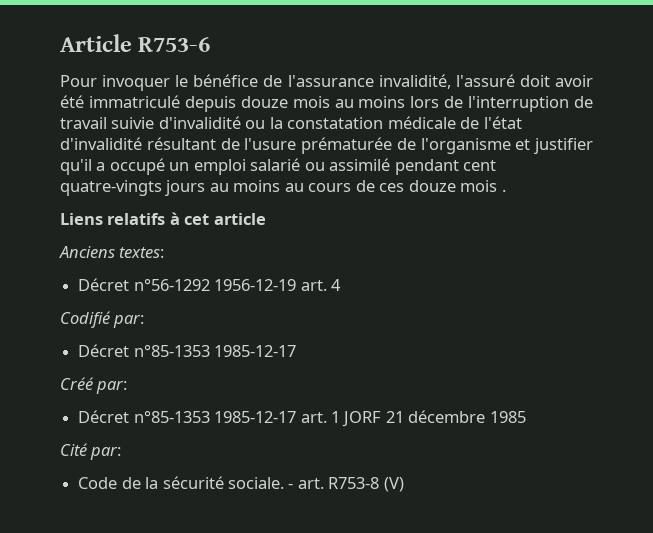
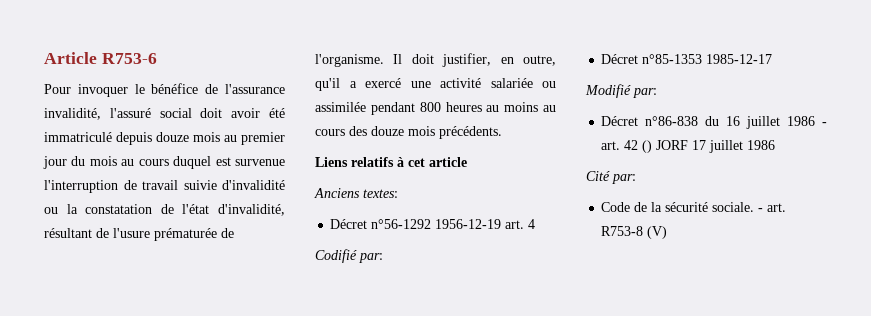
(515, 80) none -> [159,108,192,118] social
[358,96,464,108] moins lors de -> [241,132,285,145] [43,156,285,169] premier jour du mois au cours duquel est survenue
[387,116,456,129] médicale -> (153, 209) none
[60,137,142,150] d'invalidité -> [218,204,285,216] d'invalidité,
[420,138,593,154] [60,158,497,175] [60,180,206,196] l'organisme et justifier qu'il a occupé un emploi salarié ou assimilé pendant cent quatre-vingts jours -> [315,53,556,67] [315,78,556,91] [315,102,482,115] l'organisme. Il doit justifier, en outre, qu'il a exercé une activité salariée ou assimilée pendant 800 heures
[355,180,506,192] de ces douze mois . -> [349,126,502,139] des douze mois précédents.
[60,377,128,394] [78,410,526,427] Créé par: // Décret n°85-1353 1985-12-17 art. 1 JORF 21 décembre 1985 -> [585,84,657,98] [601,116,827,129] [601,140,776,153] Modifié par: // Décret n°86-838 du 16 juillet 1986 - art. 42 () JORF 17 juillet 1986

